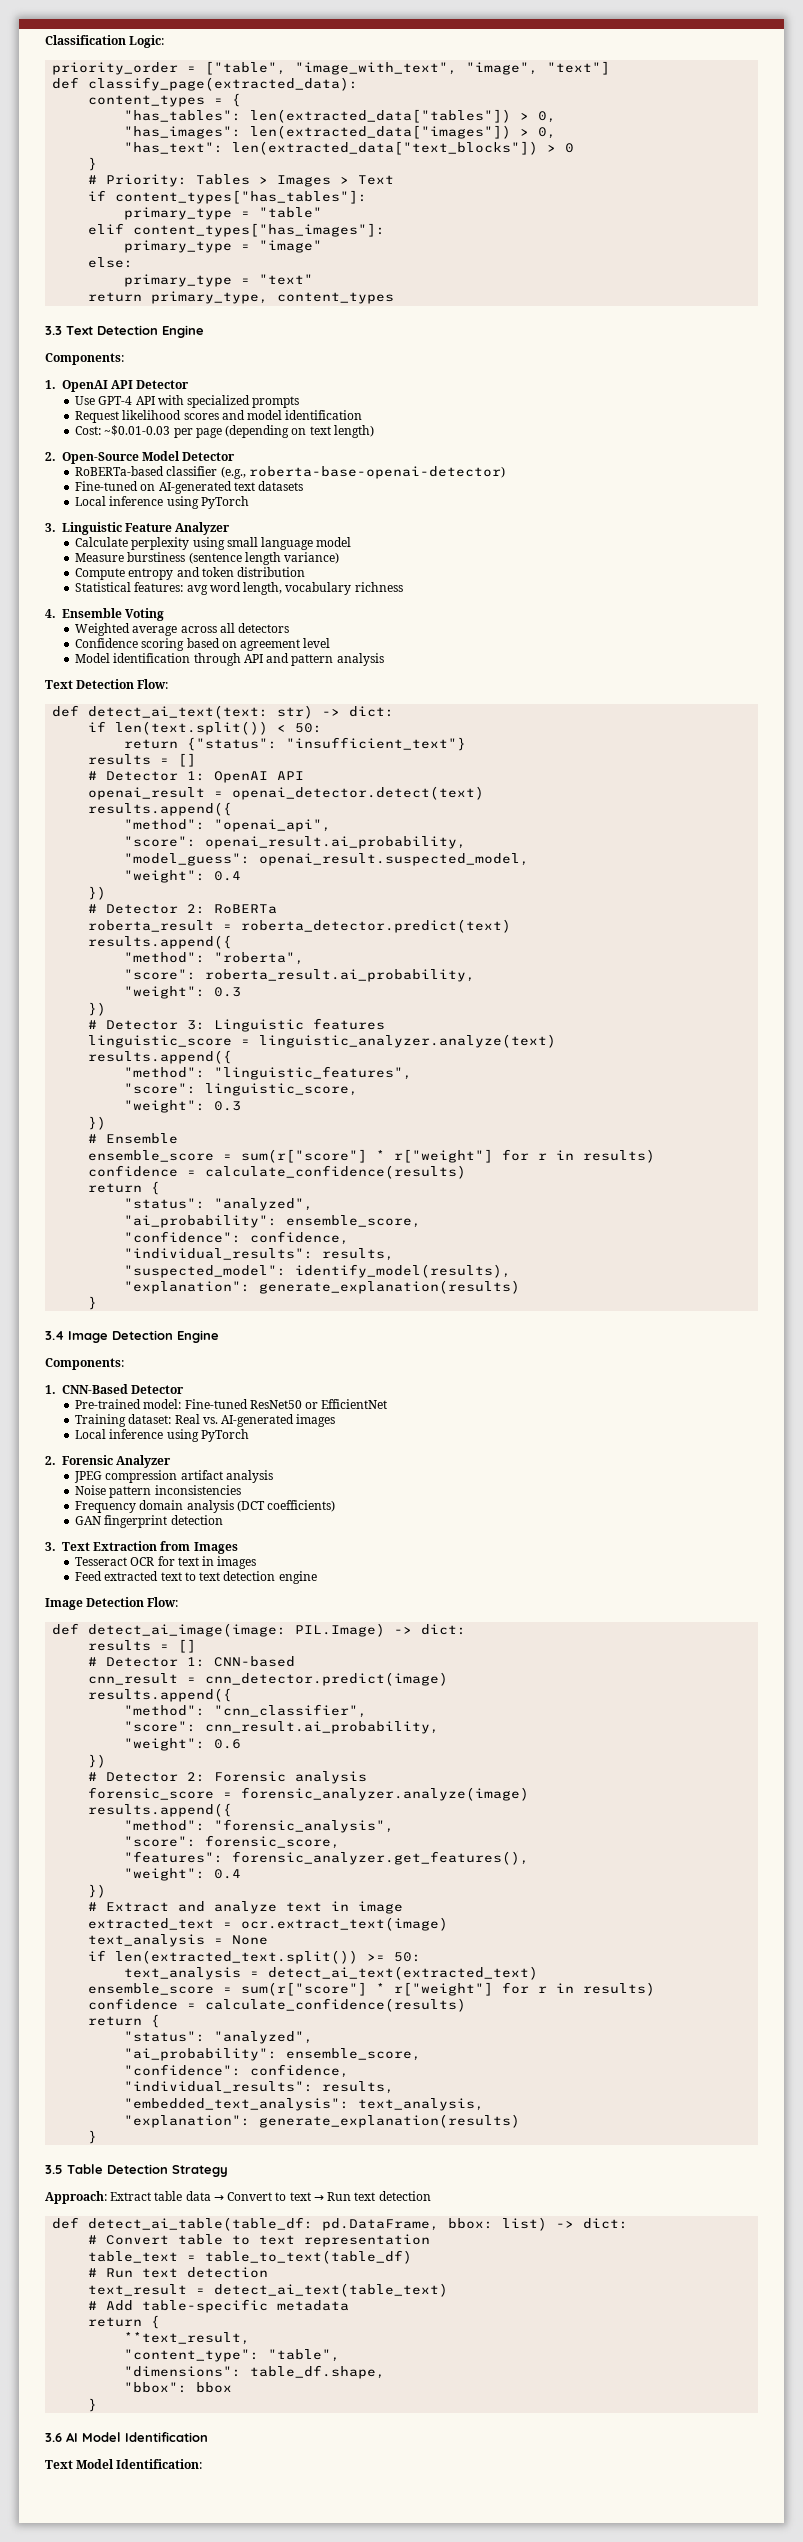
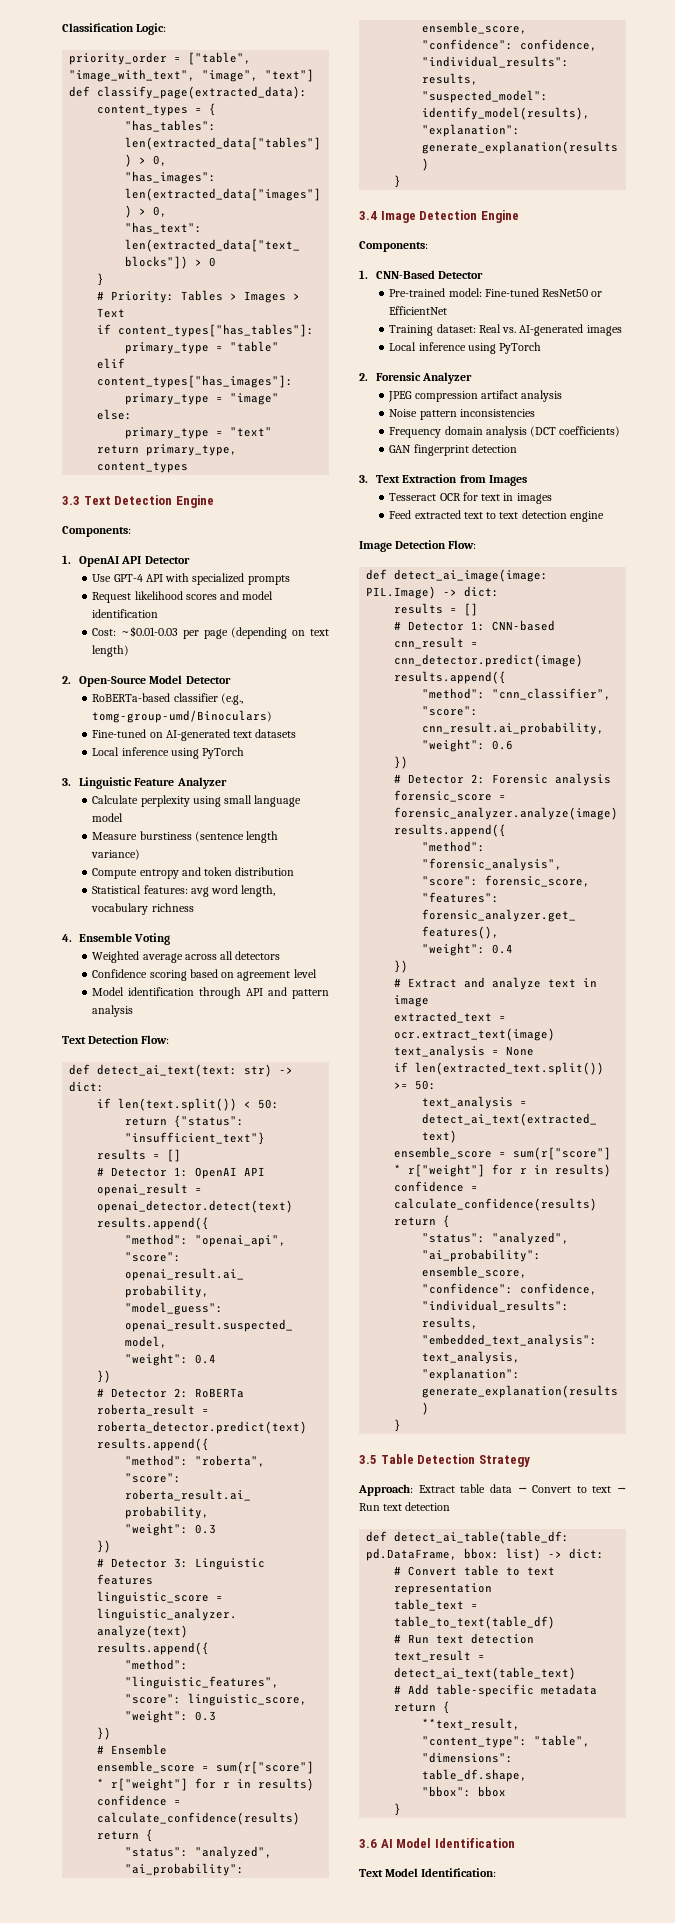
[248,466,505,479] roberta-base-openai-detector) -> [92,710,273,723] tomg-group-umd/Binoculars)

